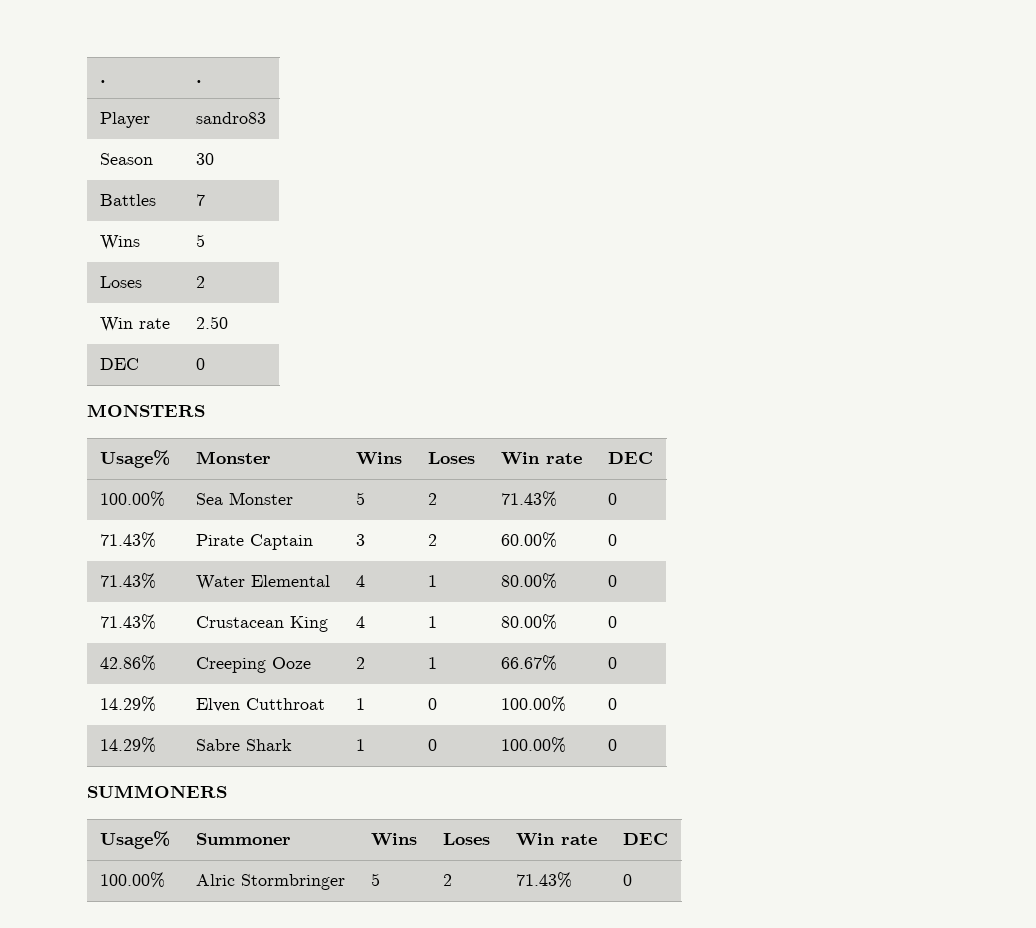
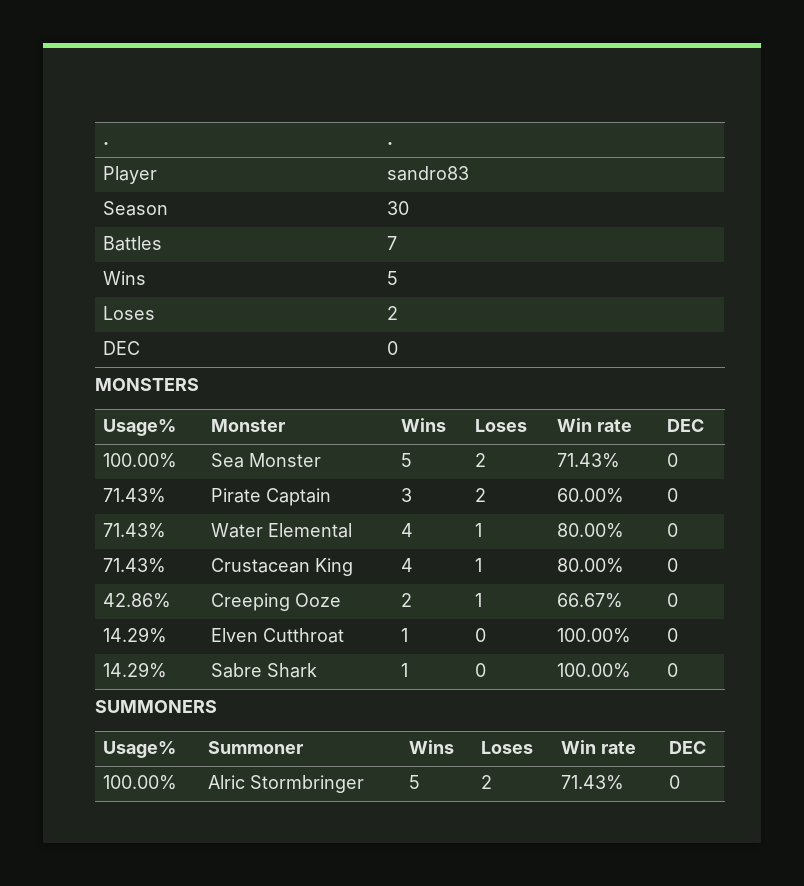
[99,317,170,332] [195,316,228,329] // Win rate | 2.50 -> (399, 313) none

